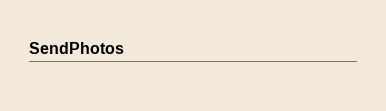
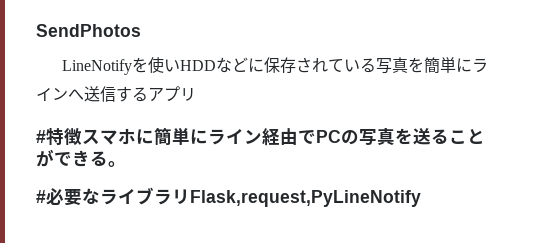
(124, 48) none -> [62,57,489,75] [36,86,196,102] [36,127,485,146] [36,149,126,167] [36,187,421,207] // LineNotifyを使いHDDなどに保存されている写真を簡単にラインへ送信するアプリ // #特徴スマホに簡単にライン経由でPCの写真を送ることができる。 // #必要なライブラリFlask,request,PyLineNotify

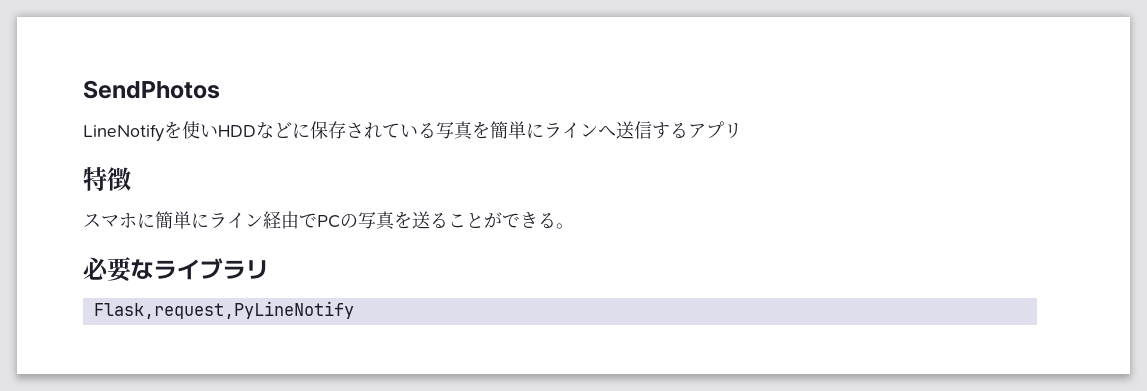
[36,130,46,143] # -> (742, 130) none
(82, 137) none -> (131, 179) //
[36,190,46,203] # -> (574, 226) none
(190, 196) none -> (269, 269) //

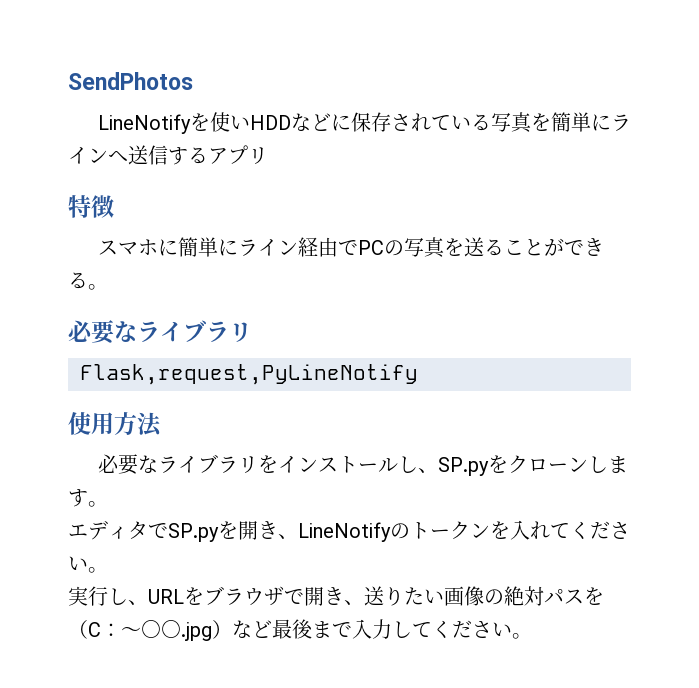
(354, 310) none -> [68,412,162,437] [97,454,628,476] [68,489,108,507] [68,520,630,542] [68,556,108,573] [68,586,604,606] [68,619,532,641] // 使用方法 // 必要なライブラリをインストールし、SP.pyをクローンします。 // エディタでSP.pyを開き、LineNotifyのトークンを入れてください。 // 実行し、URLをブラウザで開き、送りたい画像の絶対パスを（C：～○○.jpg）など最後まで入力してください。

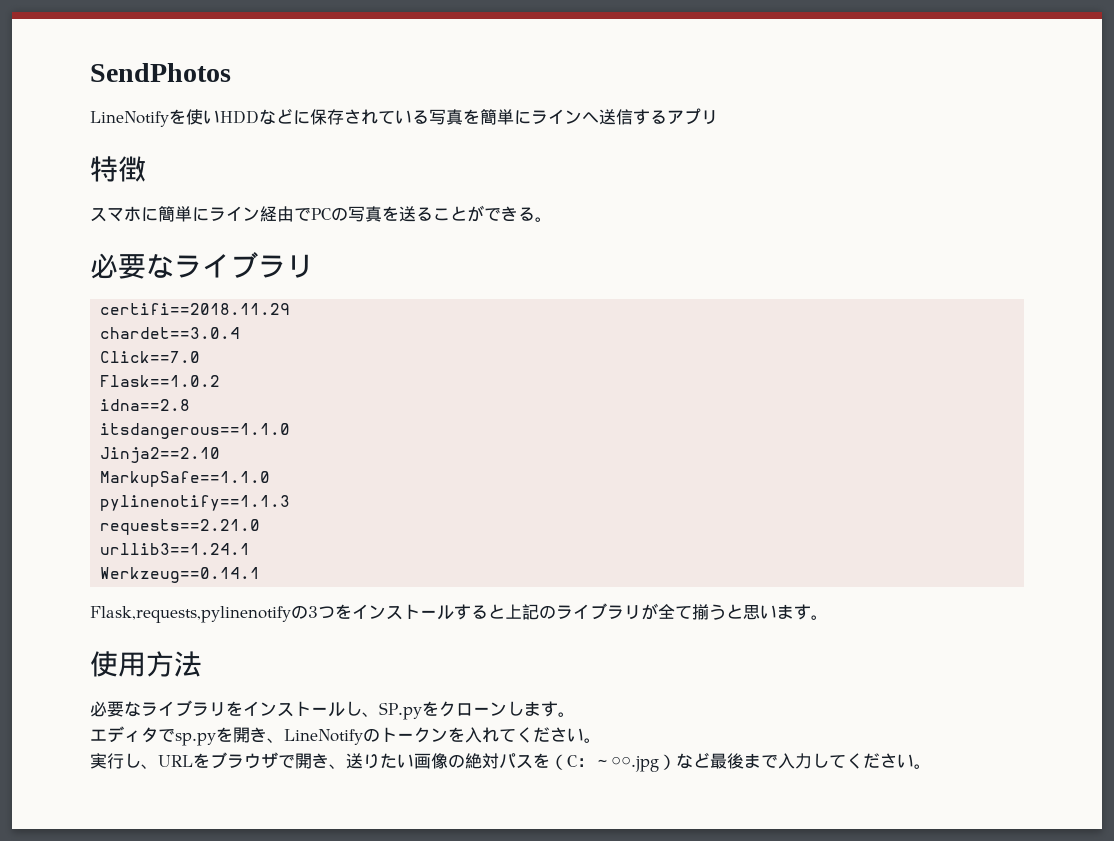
[80,364,418,385] Flask,request,PyLineNotify -> [100,303,291,315] [100,327,241,339] [100,351,201,363] [100,375,221,387] [100,399,191,411] [100,423,291,439] [100,447,221,463] [100,471,271,487] [100,495,291,511] [100,519,261,535] [100,543,251,555] [100,567,261,583] [90,603,828,623] certifi==2018.11.29 // chardet==3.0.4 // Click==7.0 // Flask==1.0.2 // idna==2.8 // itsdangerous==1.1.0 // Jinja2==2.10 // MarkupSafe==1.1.0 // pylinenotify==1.1.3 // requests==2.21.0 // urllib3==1.24.1 // Werkzeug==0.14.1 // Flask,requests,pylinenotifyの3つをインストールすると上記のライブラリが全て揃うと思います。
[168,523,219,542] SP.py -> [175,732,216,746] sp.py

